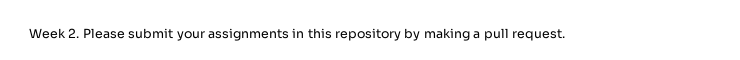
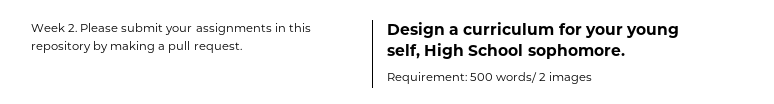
(565, 35) none -> [387,22,679,38] [387,43,625,59] [387,72,593,84] // Design a curriculum for your young self, High School sophomore. // Requirement: 500 words/ 2 images

